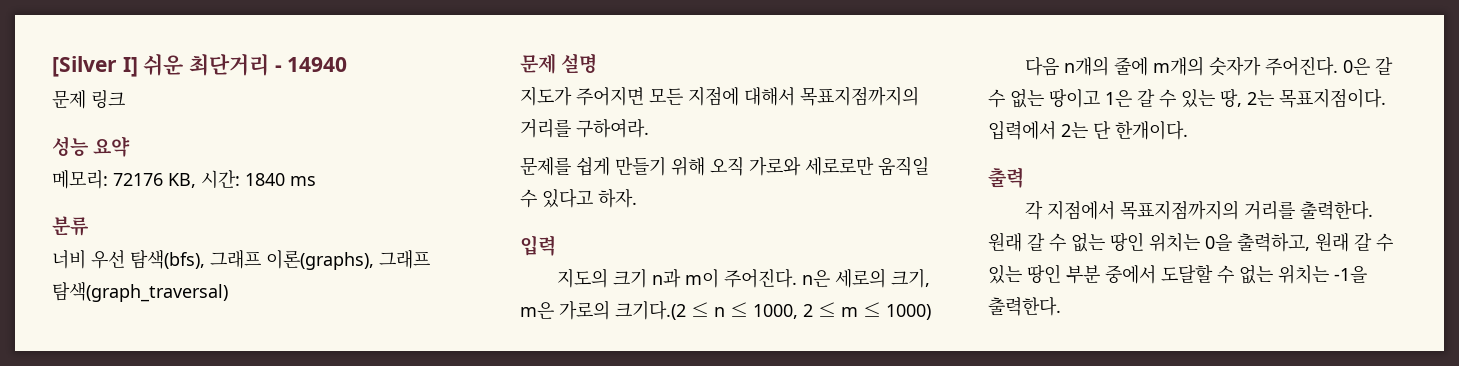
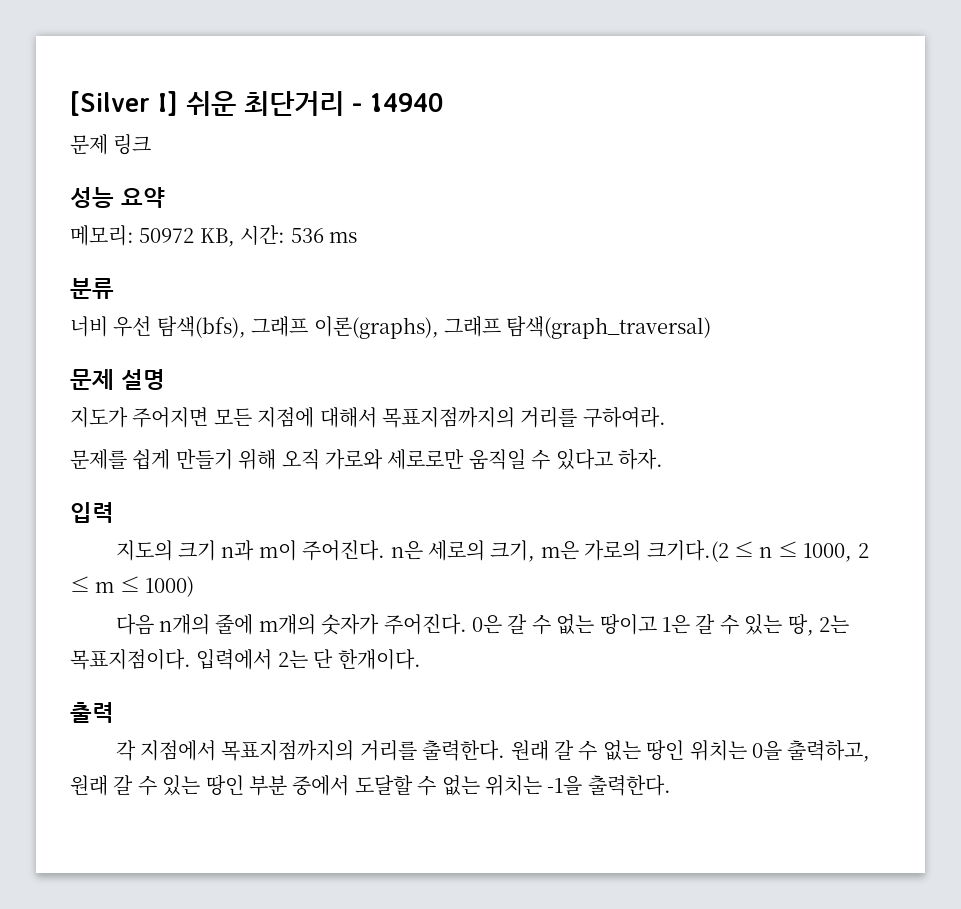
[113,173,163,186] 72176 -> [139,228,195,243] 50972
[245,173,285,186] 1840 -> [290,228,324,243] 536

